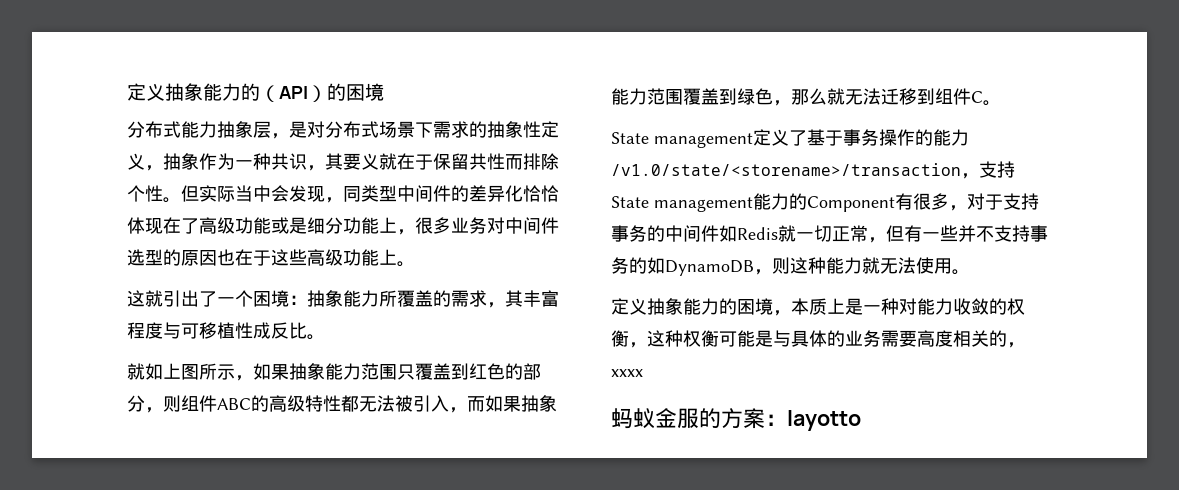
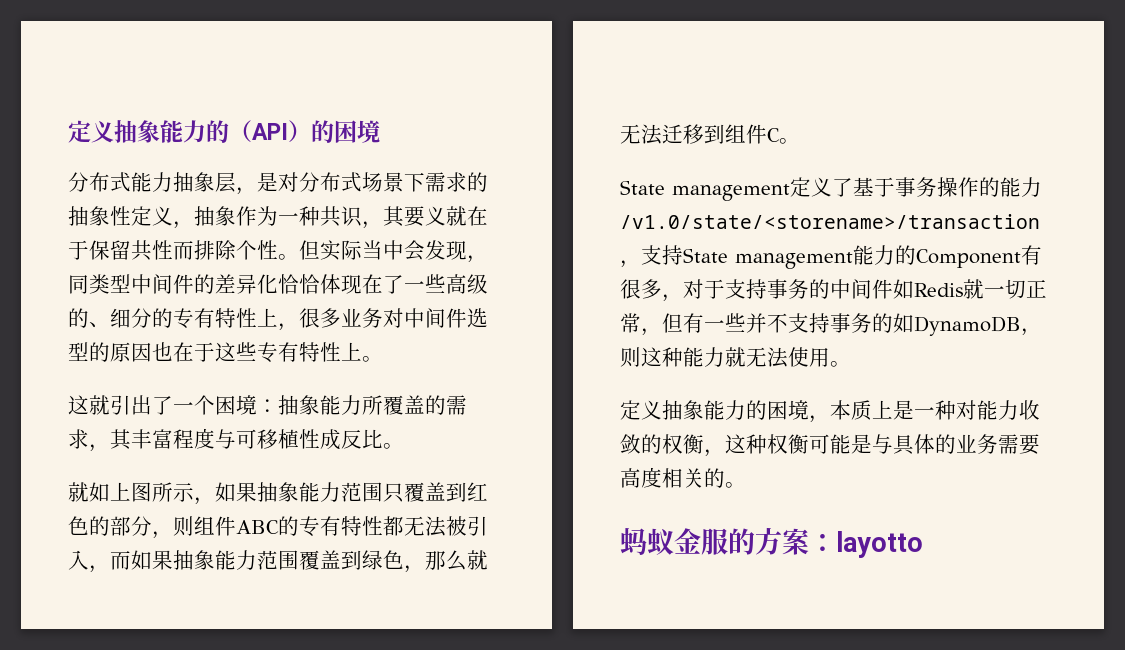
[199,217,379,234] 高级功能或是细分功能 -> [404,274,488,294] [68,308,257,329] 一些高级的、细分的专有特性
[307,249,379,266] 高级功能 -> [257,342,341,363] 专有特性
[269,395,305,412] 高级 -> [299,516,341,537] 专有
[1007,342,1025,348] [611,369,643,377] ，xxxx -> [725,482,746,488] 。

